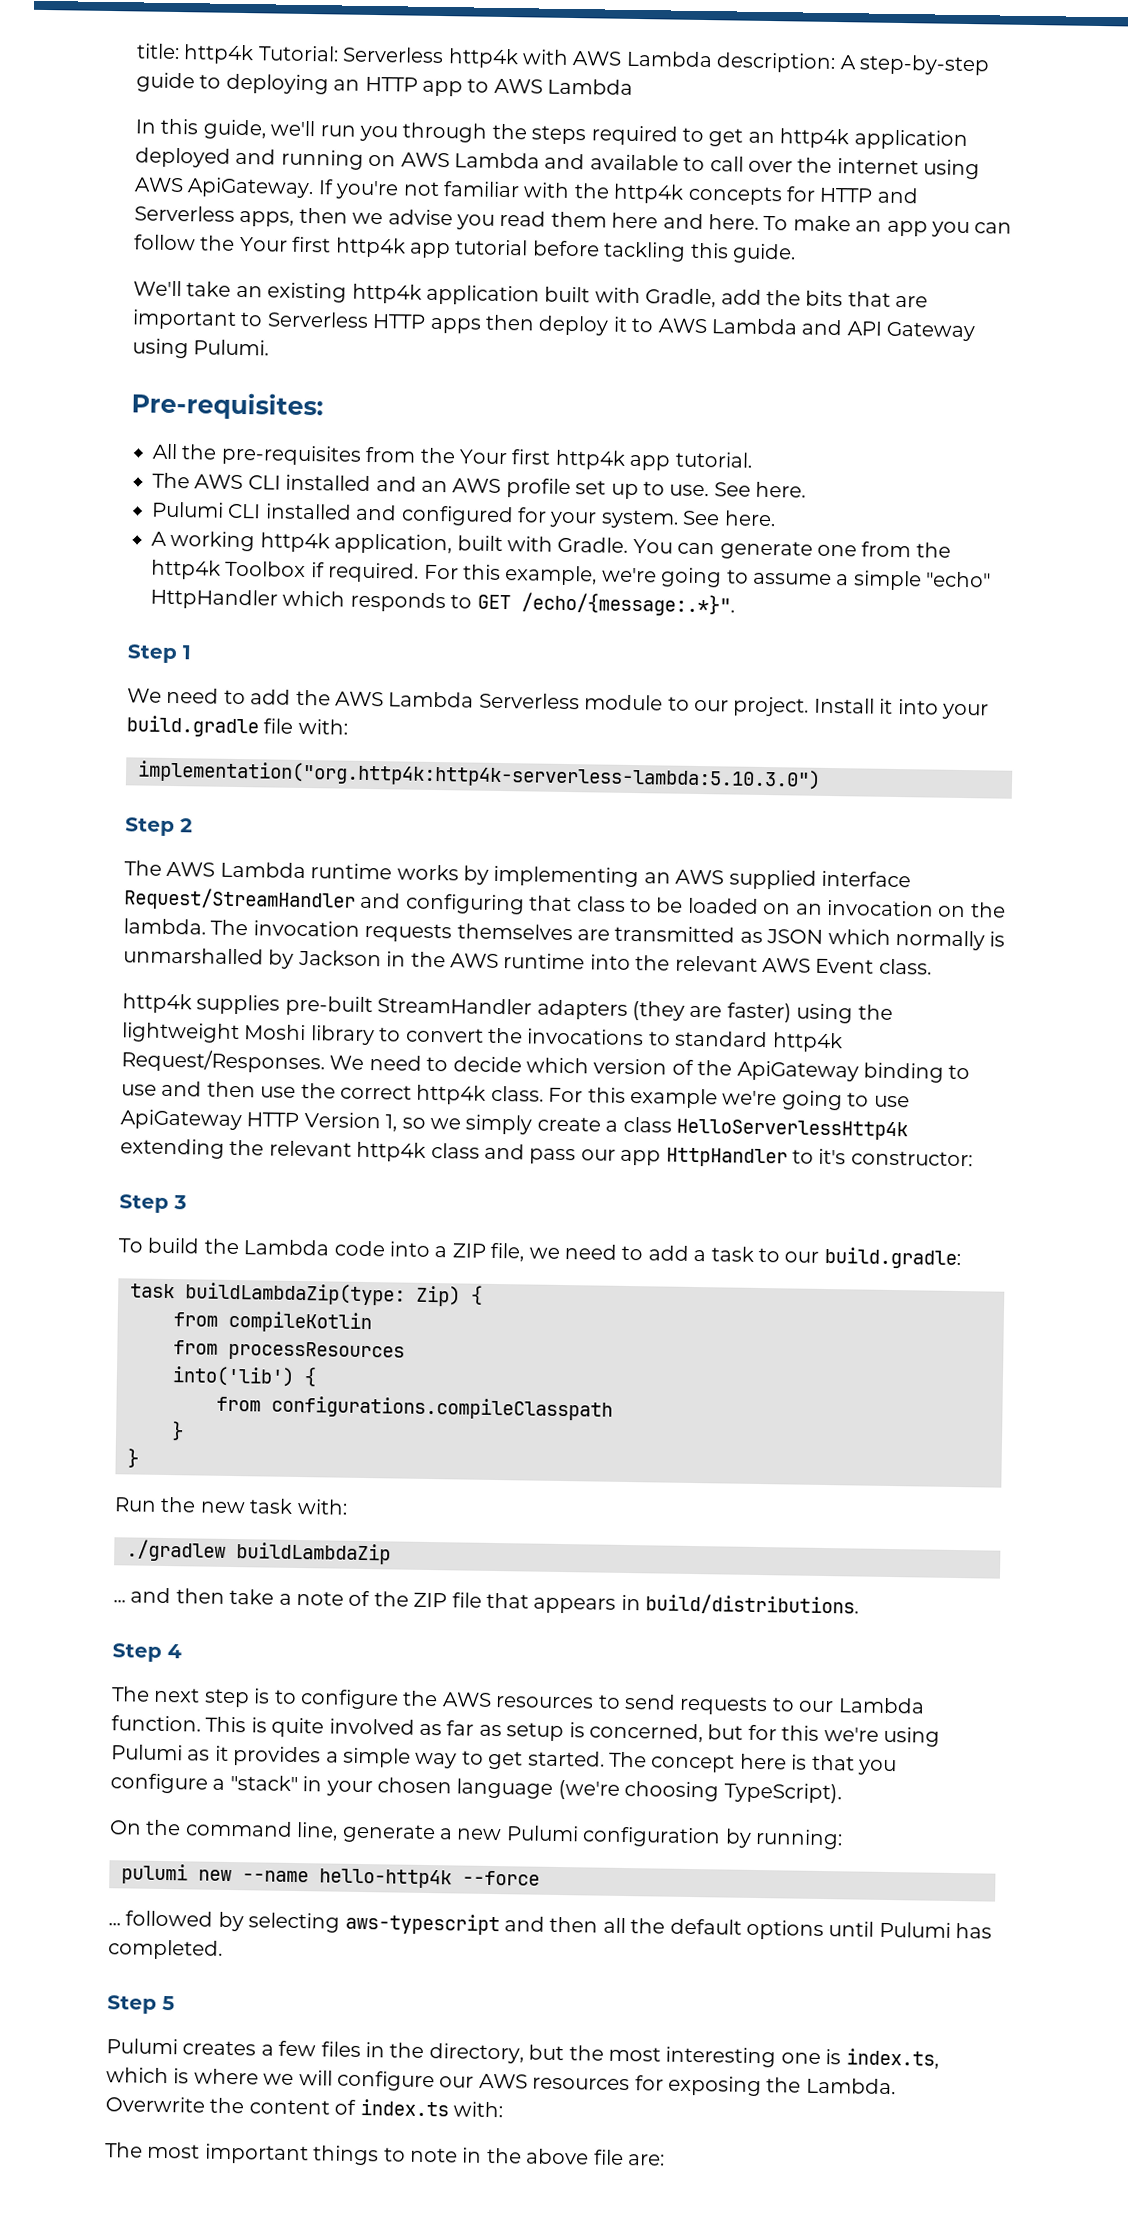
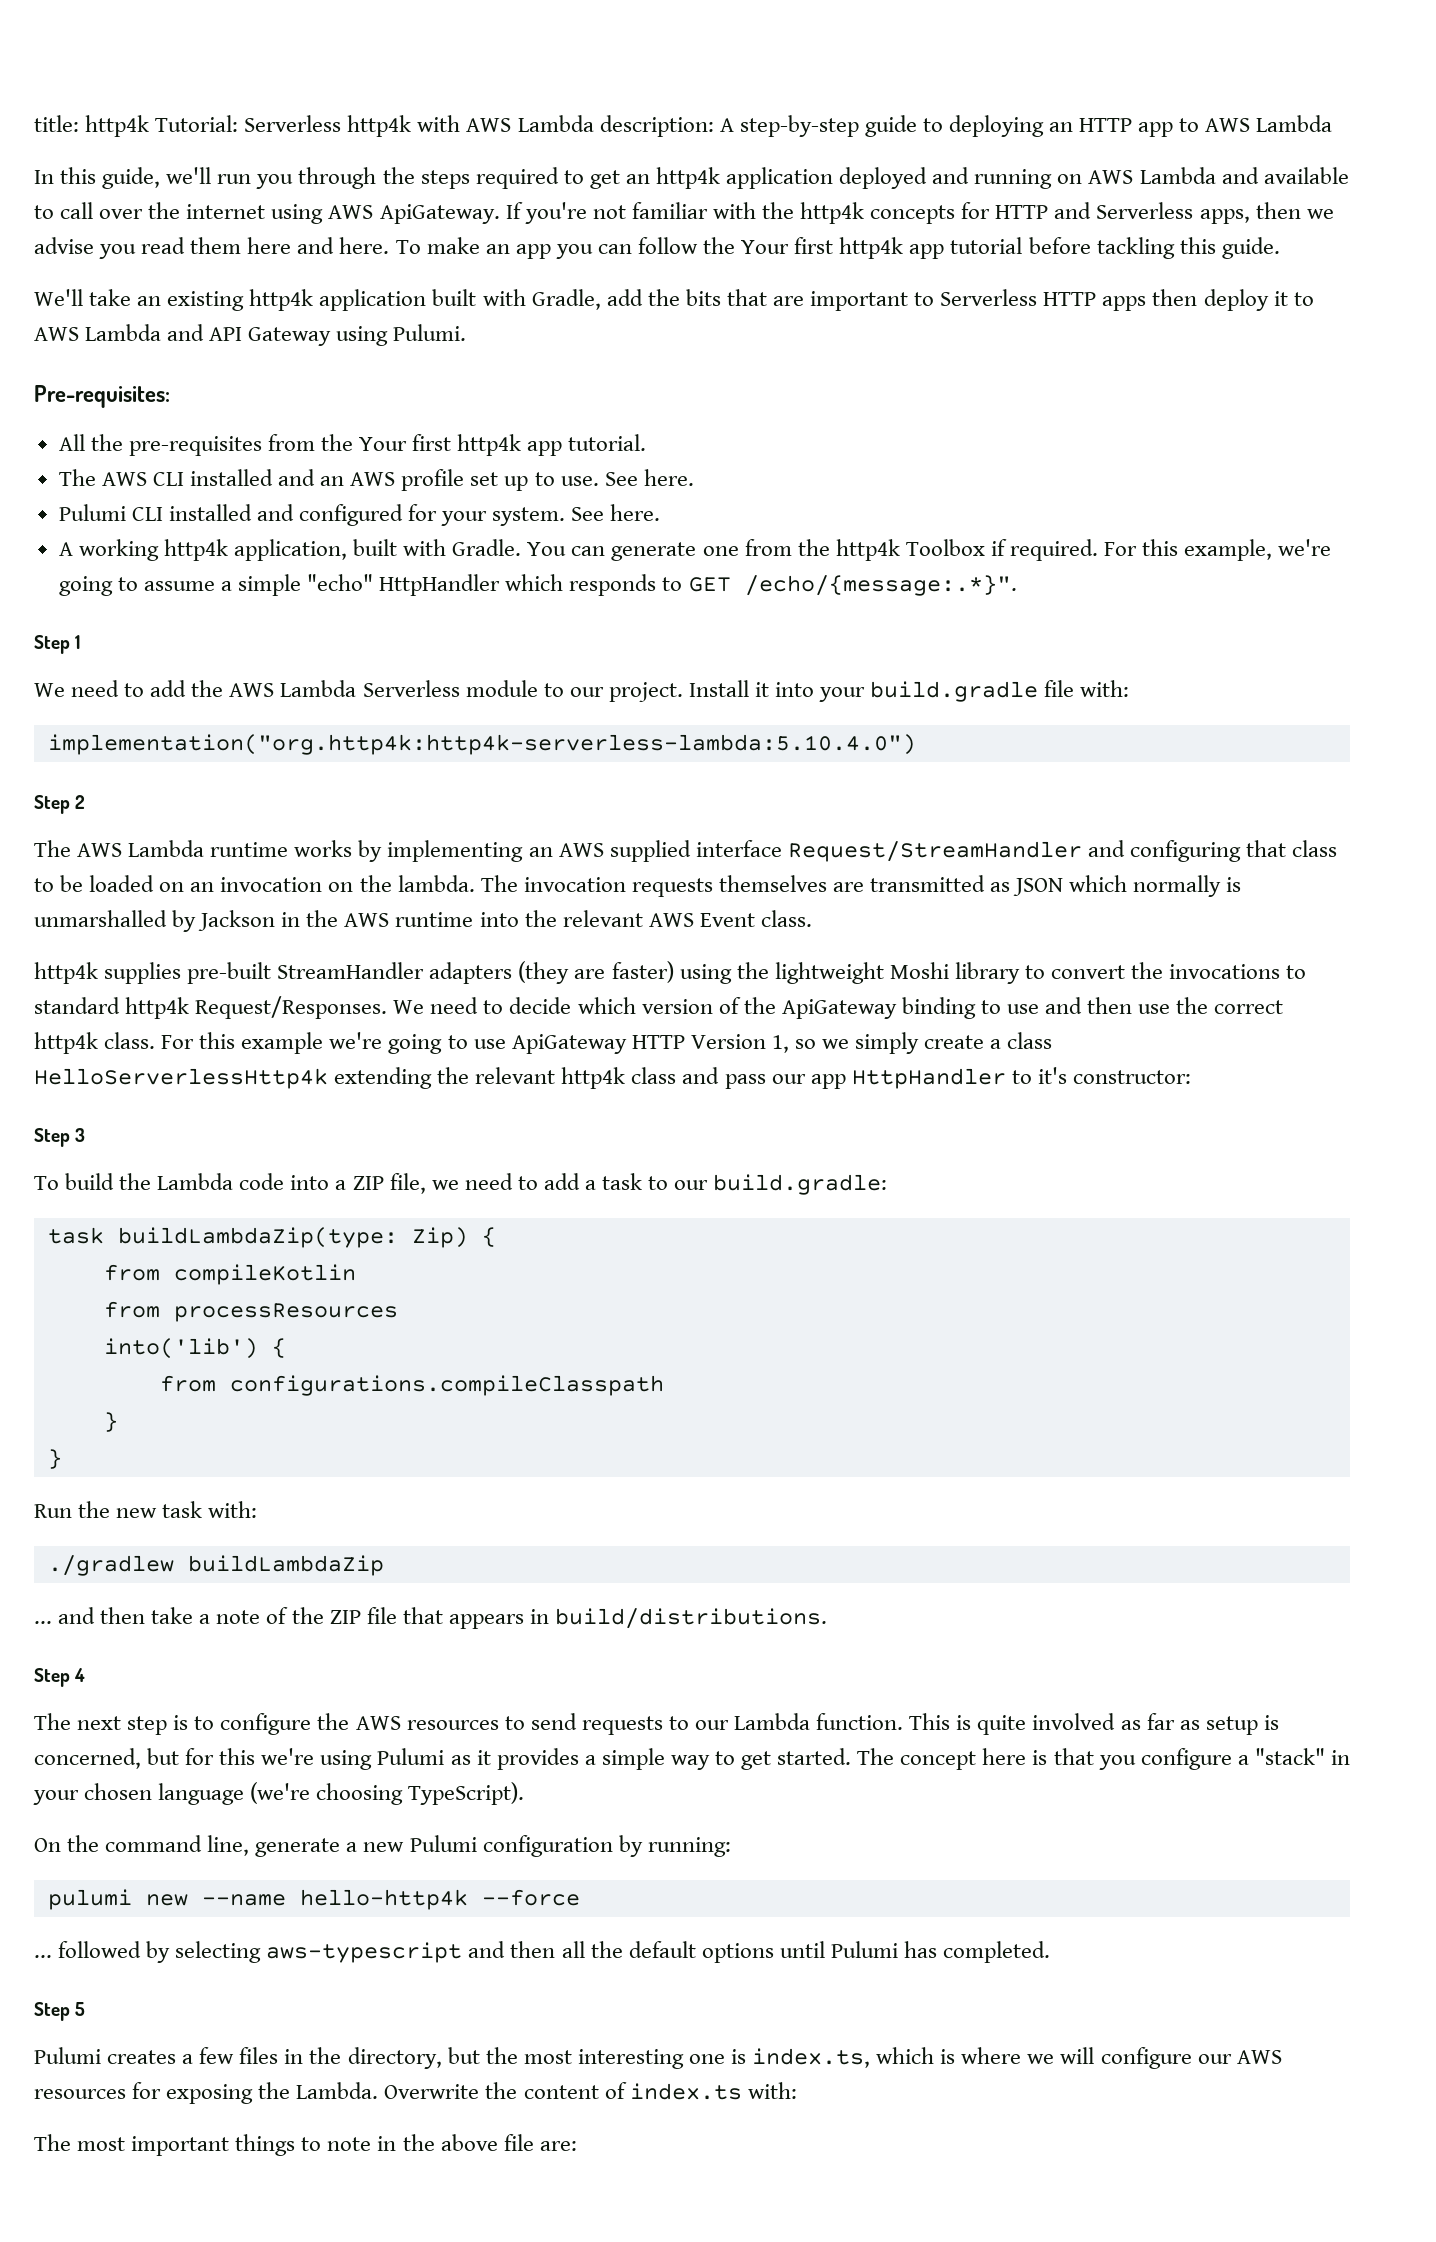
[137,760,821,791] implementation("org.http4k:http4k-serverless-lambda:5.10.3.0") -> [47,734,916,755] implementation("org.http4k:http4k-serverless-lambda:5.10.4.0")

